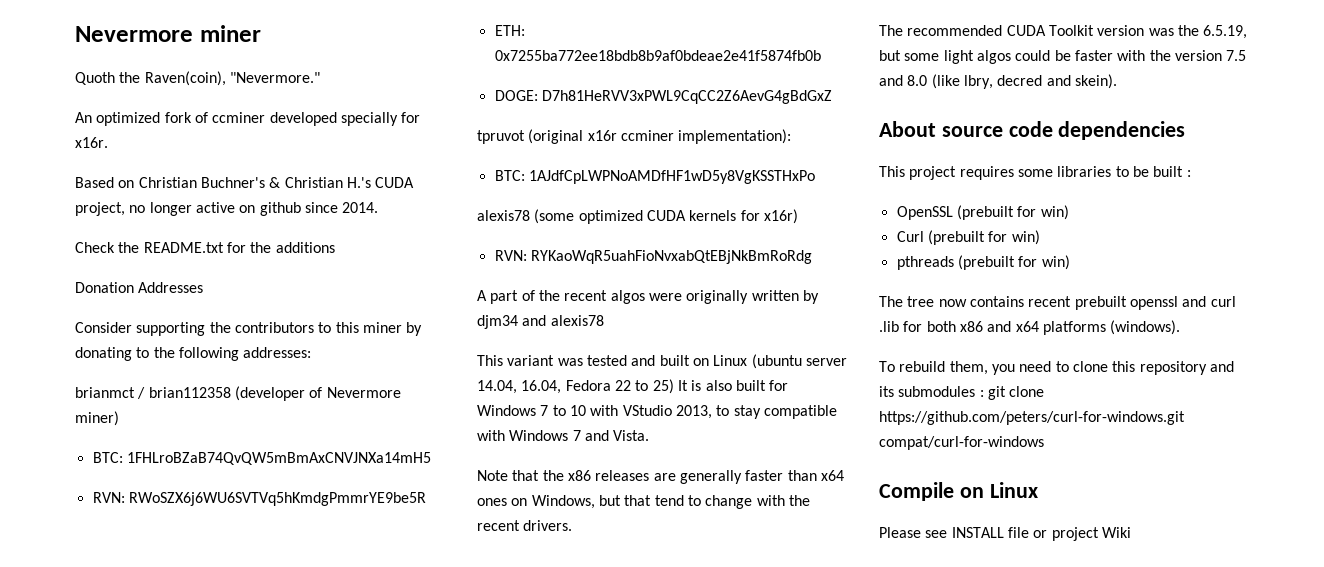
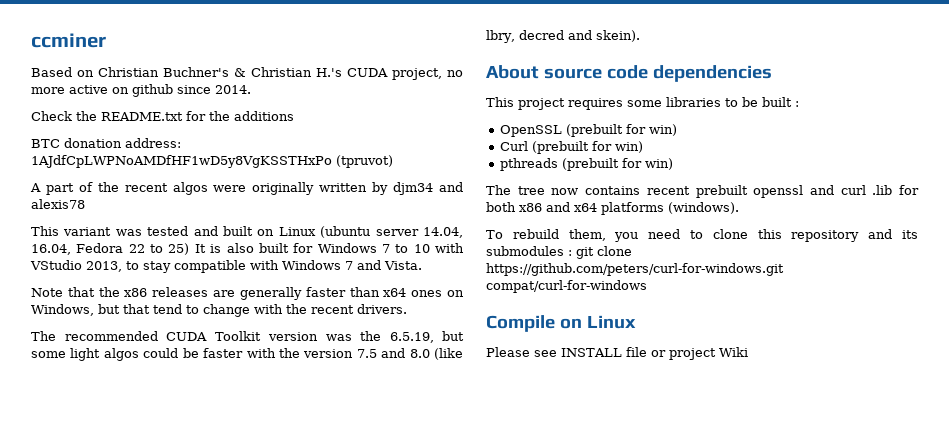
[75,25,261,42] [75,71,320,86] [75,112,421,126] [75,137,108,148] Nevermore miner // Quoth the Raven(coin), "Nevermore." // An optimized fork of ccminer developed specially for x16r. -> [31,33,106,48] ccminer
[149,202,192,216] longer -> [31,87,65,94] more
[75,282,204,293] [75,322,423,336] [75,347,312,361] [75,386,401,401] [75,411,119,426] [92,452,431,465] [92,492,426,506] [494,25,525,36] [494,50,821,61] [494,90,832,104] [477,129,792,144] [494,170,815,184] [477,209,798,224] [494,250,812,264] Donation Addresses // Consider supporting the contributors to this miner by donating to the following addresses: // brianmct / brian112358 (developer of Nevermore miner) // BTC: 1FHLroBZaB74QvQW5mBmAxCNVJNXa14mH5 // RVN: RWoSZX6j6WU6SVTVq5hKmdgPmmrYE9be5R // ETH: 0x7255ba772ee18bdb8b9af0bdeae2e41f5874fb0b // DOGE: D7h81HeRVV3xPWL9CqCC2Z6AevG4gBdGxZ // tpruvot (original x16r ccminer implementation): // BTC: 1AJdfCpLWPNoAMDfHF1wD5y8VgKSSTHxPo // alexis78 (some optimized CUDA kernels for x16r) // RVN: RYKaoWqR5uahFioNvxabQtEBjNkBmRoRdg -> [31,138,181,148] [31,155,393,168] BTC donation address: 1AJdfCpLWPNoAMDfHF1wD5y8VgKSSTHxPo (tpruvot)

